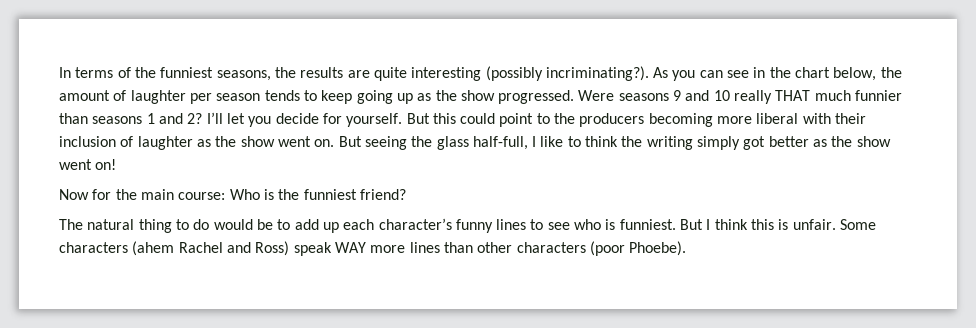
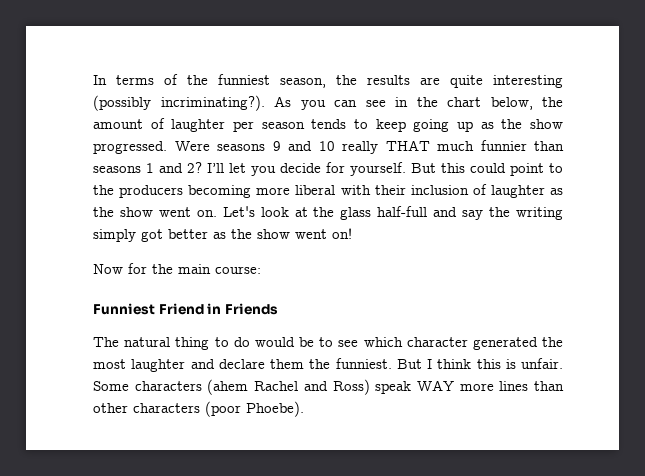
[216,70,271,81] seasons, -> [280,78,326,88] season,
[338,136,619,150] But seeing the glass half-full, I like to think -> [222,206,484,220] Let's look at the glass half-full and say
[229,189,406,200] Who is the funniest friend? -> [93,303,278,315] // Funniest Friend in Friends
[294,218,616,233] add up each character’s funny lines to see who is -> [338,337,563,350] [93,359,331,372] see which character generated the most laughter and declare them the

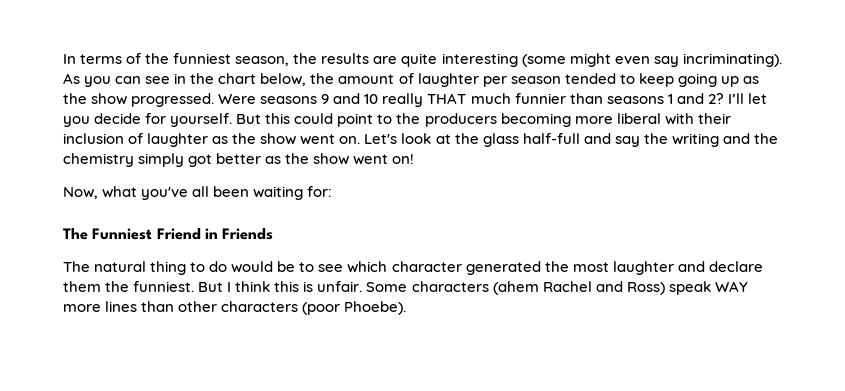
[93,95,265,111] (possibly incriminating?). -> [521,53,782,67] (some might even say incriminating).
[311,119,347,129] tends -> [564,73,616,84] tended
(563, 213) none -> [722,133,778,144] [63,153,134,167] and the chemistry
[93,263,261,274] Now for the main course: // -> [63,186,333,200] [63,228,88,240] Now, what you've all been waiting for: // The

